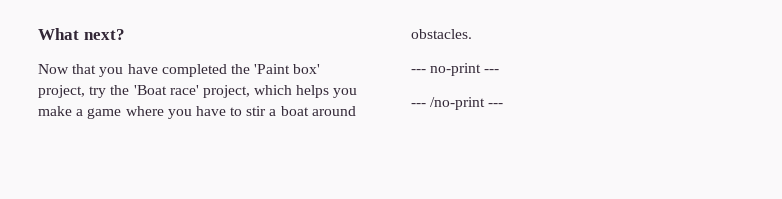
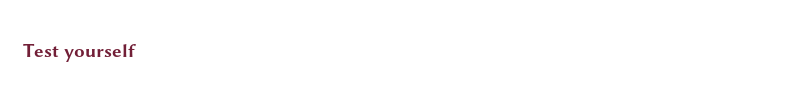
[38,28,125,40] [38,64,321,77] [38,85,358,98] [38,106,356,119] [411,29,472,39] [411,63,500,76] [411,97,504,110] What next? // Now that you have completed the 'Paint box' project, try the 'Boat race' project, which helps you make a game where you have to stir a boat around obstacles. // --- no-print --- // --- /no-print --- -> [23,43,137,62] Test yourself

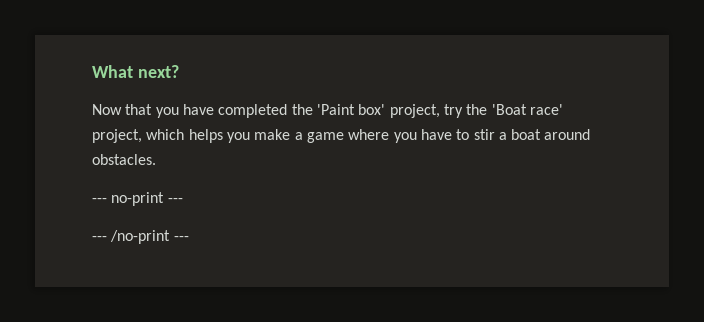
[23,43,137,62] Test yourself -> [92,65,179,78] [92,104,563,118] [92,129,591,143] [92,154,156,165] [92,192,183,206] [92,230,189,244] What next? // Now that you have completed the 'Paint box' project, try the 'Boat race' project, which helps you make a game where you have to stir a boat around obstacles. // --- no-print --- // --- /no-print ---

